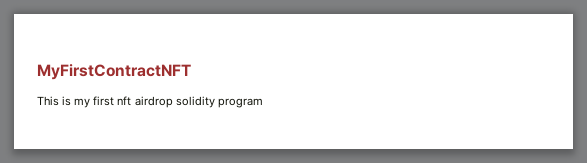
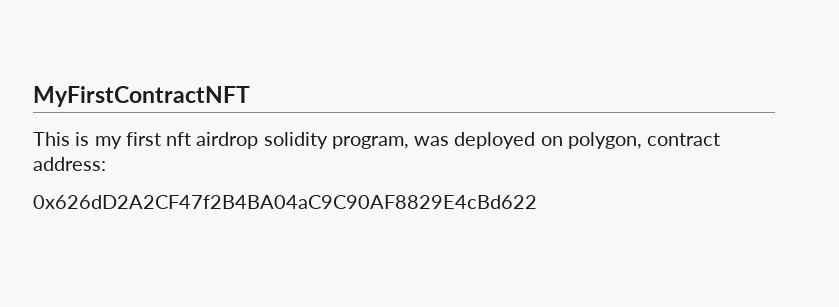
[217,98,263,108] program -> [331,132,721,149] [33,157,106,171] [33,195,537,209] program, was deployed on polygon, contract address: // 0x626dD2A2CF47f2B4BA04aC9C90AF8829E4cBd622

